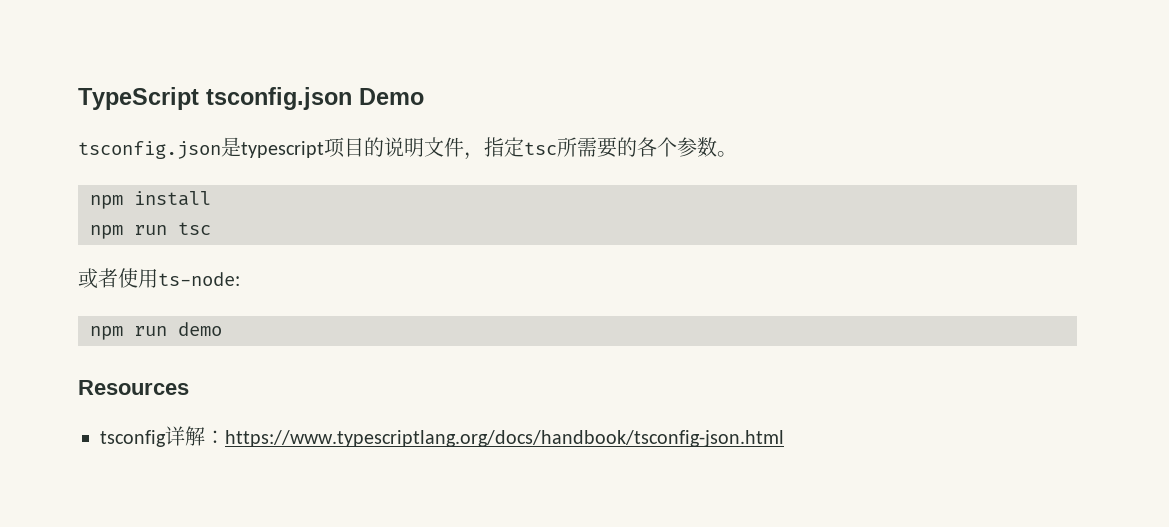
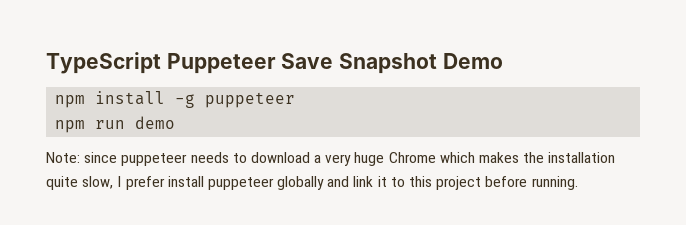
[206,87,424,110] [78,137,737,160] [90,191,211,209] [90,222,211,239] [78,268,240,289] [90,322,222,340] [78,380,189,395] [100,426,784,447] tsconfig.json Demo // tsconfig.json是typescript项目的说明文件，指定tsc所需要的各个参数。 // npm install // npm run tsc // 或者使用ts-node: // npm run demo // Resources // tsconfig详解：https://www.typescriptlang.org/docs/handbook/tsconfig-json.html -> [166,53,503,74] [55,91,296,108] [55,116,176,133] [46,152,616,166] [46,176,578,190] Puppeteer Save Snapshot Demo // npm install -g puppeteer // npm run demo // Note: since puppeteer needs to download a very huge Chrome which makes the installation quite slow, I prefer install puppeteer globally and link it to this project before running.

